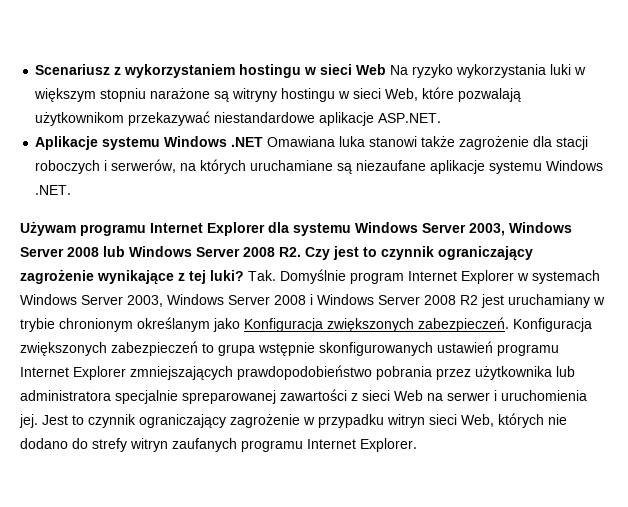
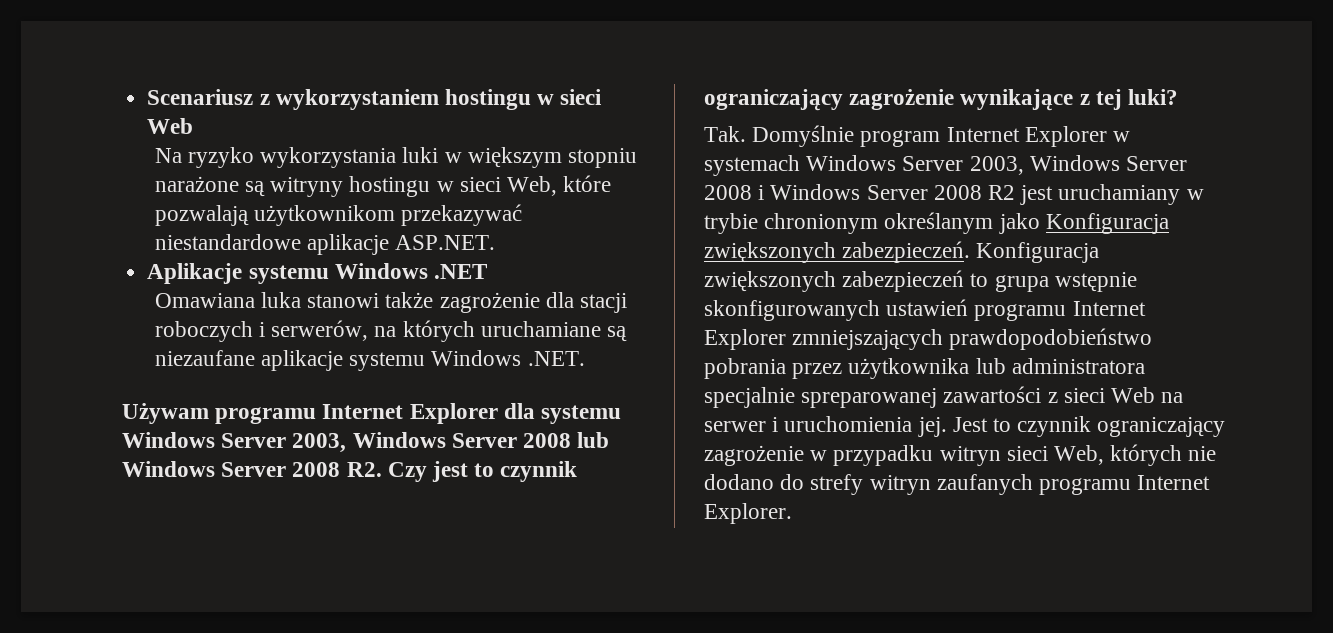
(387, 69) none -> (194, 126) //
(264, 142) none -> (487, 271) //
(244, 275) none -> (1179, 97) //

